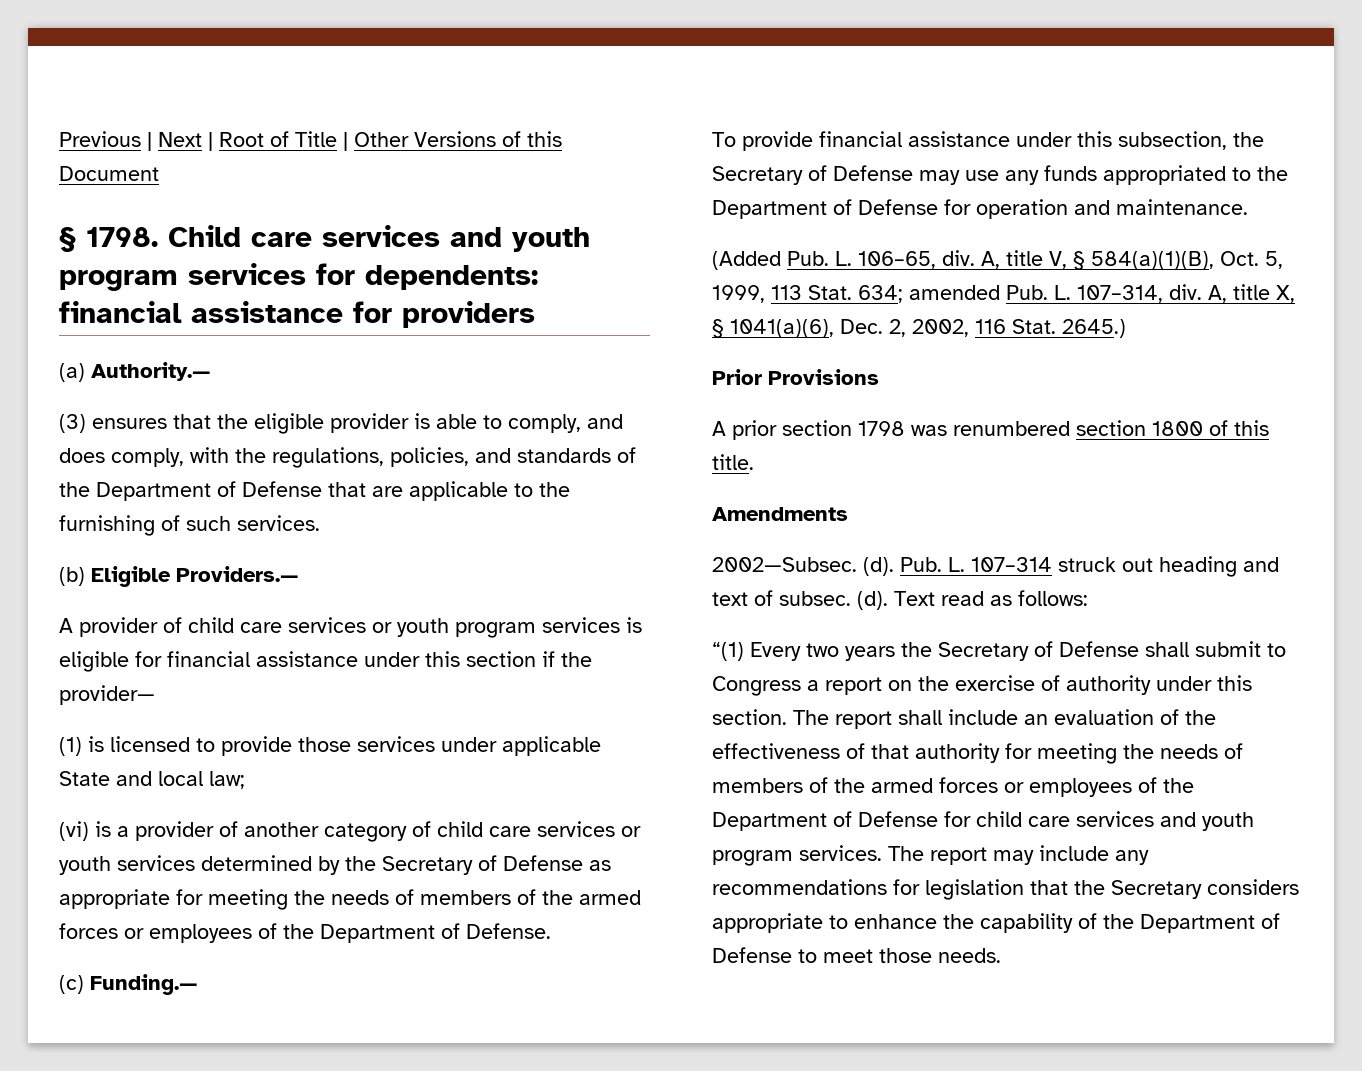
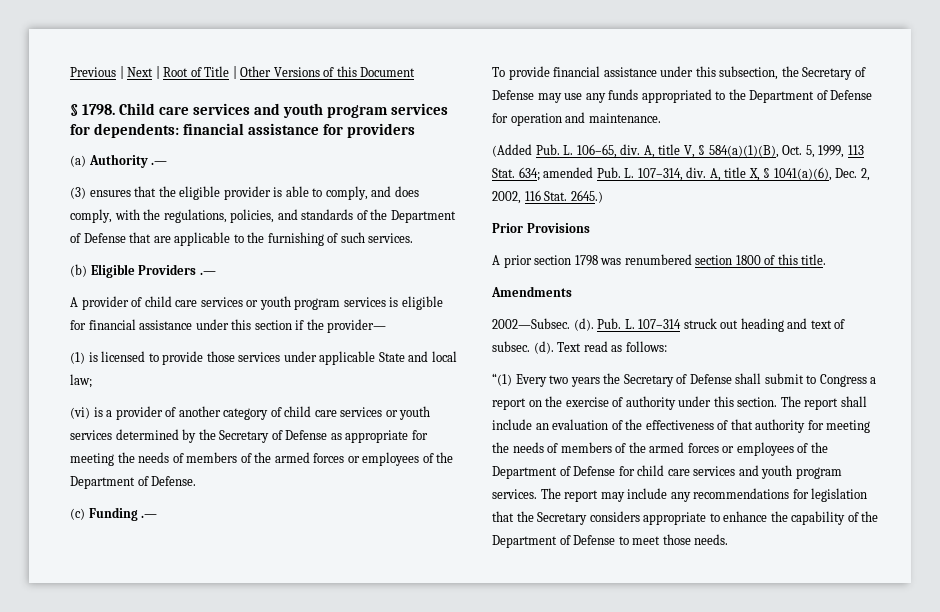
[91,362,211,381] Authority.— -> [88,154,168,168] Authority .—
[176,566,299,582] Providers.— -> [138,264,216,275] Providers .—
[90,974,198,995] Funding.— -> [88,507,158,521] Funding .—

